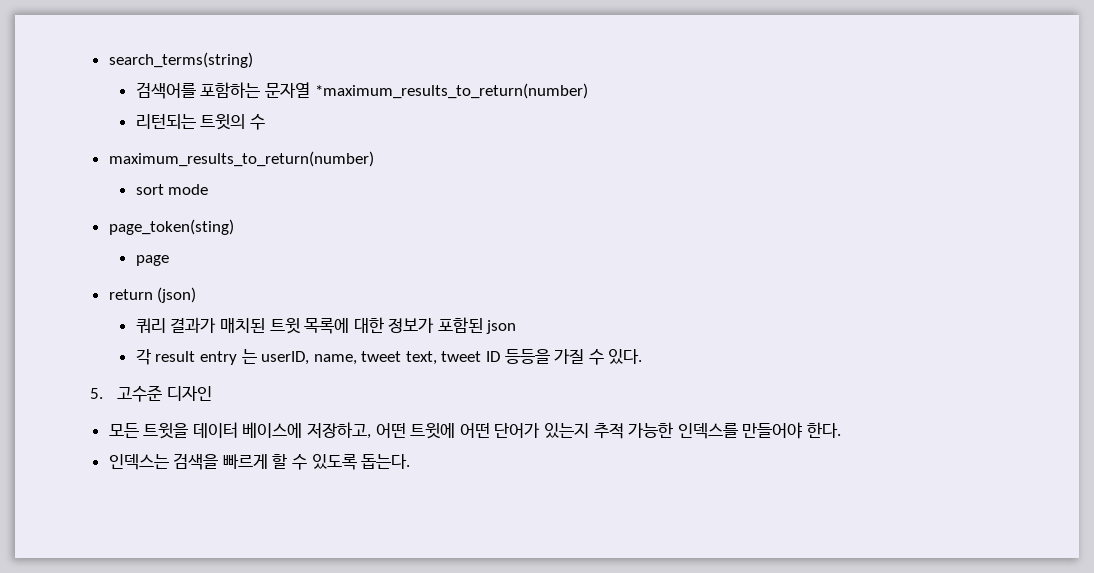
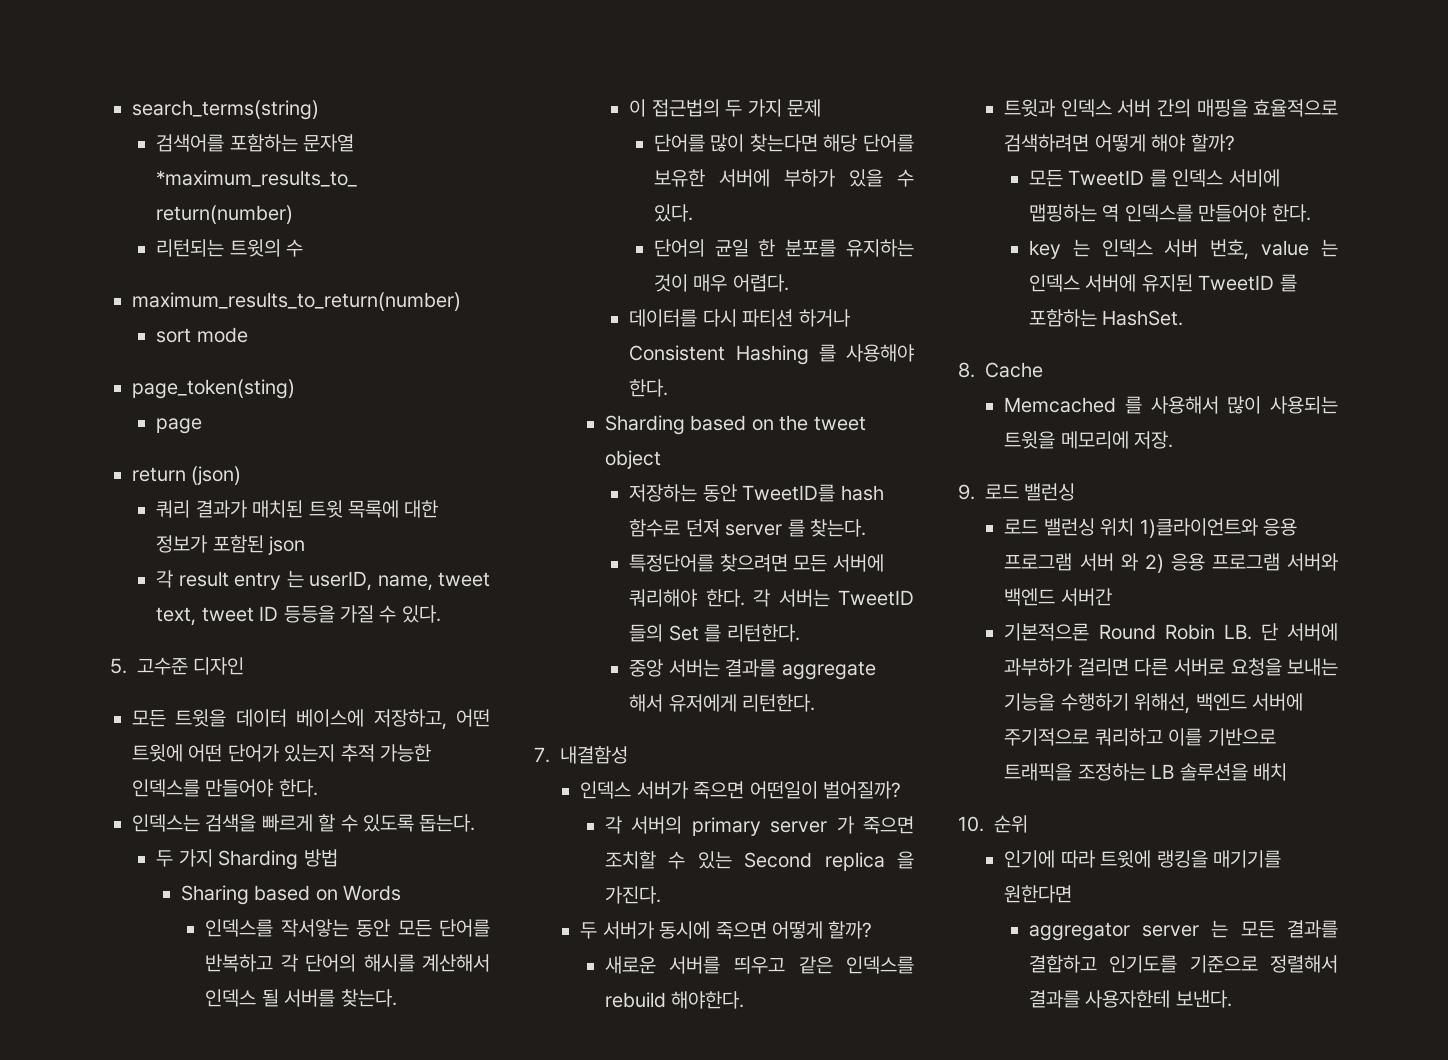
(411, 461) none -> [156,849,338,870] [180,885,402,905] [205,919,490,937] [205,954,490,972] [205,989,397,1007] [629,99,822,117] [653,134,914,152] [653,169,914,187] [653,204,693,222] [653,239,914,257] [653,274,789,292] [629,309,850,327] [629,344,914,365] [629,379,669,397] [604,415,866,435] [604,450,661,469] [629,484,884,502] [629,519,867,537] [629,554,884,572] [629,589,914,607] [629,624,800,642] [629,659,876,680] [629,694,816,712] [534,746,628,764] [580,781,902,799] [604,816,914,836] [604,851,915,871] [604,886,661,904] [580,921,873,939] [604,956,914,974] [604,991,745,1009] [1004,99,1338,117] [1004,134,1235,152] [1028,169,1280,187] [1028,204,1311,222] [1028,239,1338,260] [1028,274,1297,292] [1028,309,1184,327] [958,362,1043,378] [1004,396,1338,414] [1004,431,1174,449] [958,483,1076,501] [1004,518,1298,538] [1004,553,1338,573] [1004,588,1112,606] [1004,623,1338,641] [1004,658,1338,676] [1004,693,1304,714] [1004,728,1276,746] [1004,763,1288,781] [958,815,1028,833] [1004,850,1282,868] [1004,885,1073,903] [1028,920,1338,941] [1028,955,1338,973] [1028,990,1232,1008] // 두 가지 Sharding 방법 // Sharing based on Words // 인덱스를 작서앟는 동안 모든 단어를 반복하고 각 단어의 해시를 계산해서 인덱스 될 서버를 찾는다. // 이 접근법의 두 가지 문제 // 단어를 많이 찾는다면 해당 단어를 보유한 서버에 부하가 있을 수 있다. // 단어의 균일 한 분포를 유지하는 것이 매우 어렵다. // 데이터를 다시 파티션 하거나 Consistent Hashing 를 사용해야 한다. // Sharding based on the tweet object // 저장하는 동안 TweetID를 hash 함수로 던져 server 를 찾는다. // 특정단어를 찾으려면 모든 서버에 쿼리해야 한다. 각 서버는 TweetID 들의 Set 를 리턴한다. // 중앙 서버는 결과를 aggregate 해서 유저에게 리턴한다. // 7. 내결함성 // 인덱스 서버가 죽으면 어떤일이 벌어질까? // 각 서버의 primary server 가 죽으면 조치할 수 있는 Second replica 을 가진다. // 두 서버가 동시에 죽으면 어떻게 할까? // 새로운 서버를 띄우고 같은 인덱스를 rebuild 해야한다. // 트윗과 인덱스 서버 간의 매핑을 효율적으로 검색하려면 어떻게 해야 할까? // 모든 TweetID 를 인덱스 서비에 맵핑하는 역 인덱스를 만들어야 한다. // key 는 인덱스 서버 번호, value 는 인덱스 서버에 유지된 TweetID 를 포함하는 HashSet. // 8. Cache // Memcached 를 사용해서 많이 사용되는 트윗을 메모리에 저장. // 9. 로드 밸런싱 // 로드 밸런싱 위치 1)클라이언트와 응용 프로그램 서버 와 2) 응용 프로그램 서버와 백엔드 서버간 // 기본적으론 Round Robin LB. 단 서버에 과부하가 걸리면 다른 서버로 요청을 보내는 기능을 수행하기 위해선, 백엔드 서버에 주기적으로 쿼리하고 이를 기반으로 트래픽을 조정하는 LB 솔루션을 배치 // 10. 순위 // 인기에 따라 트윗에 랭킹을 매기기를 원한다면 // aggregator server 는 모든 결과를 결합하고 인기도를 기준으로 정렬해서 결과를 사용자한테 보낸다.

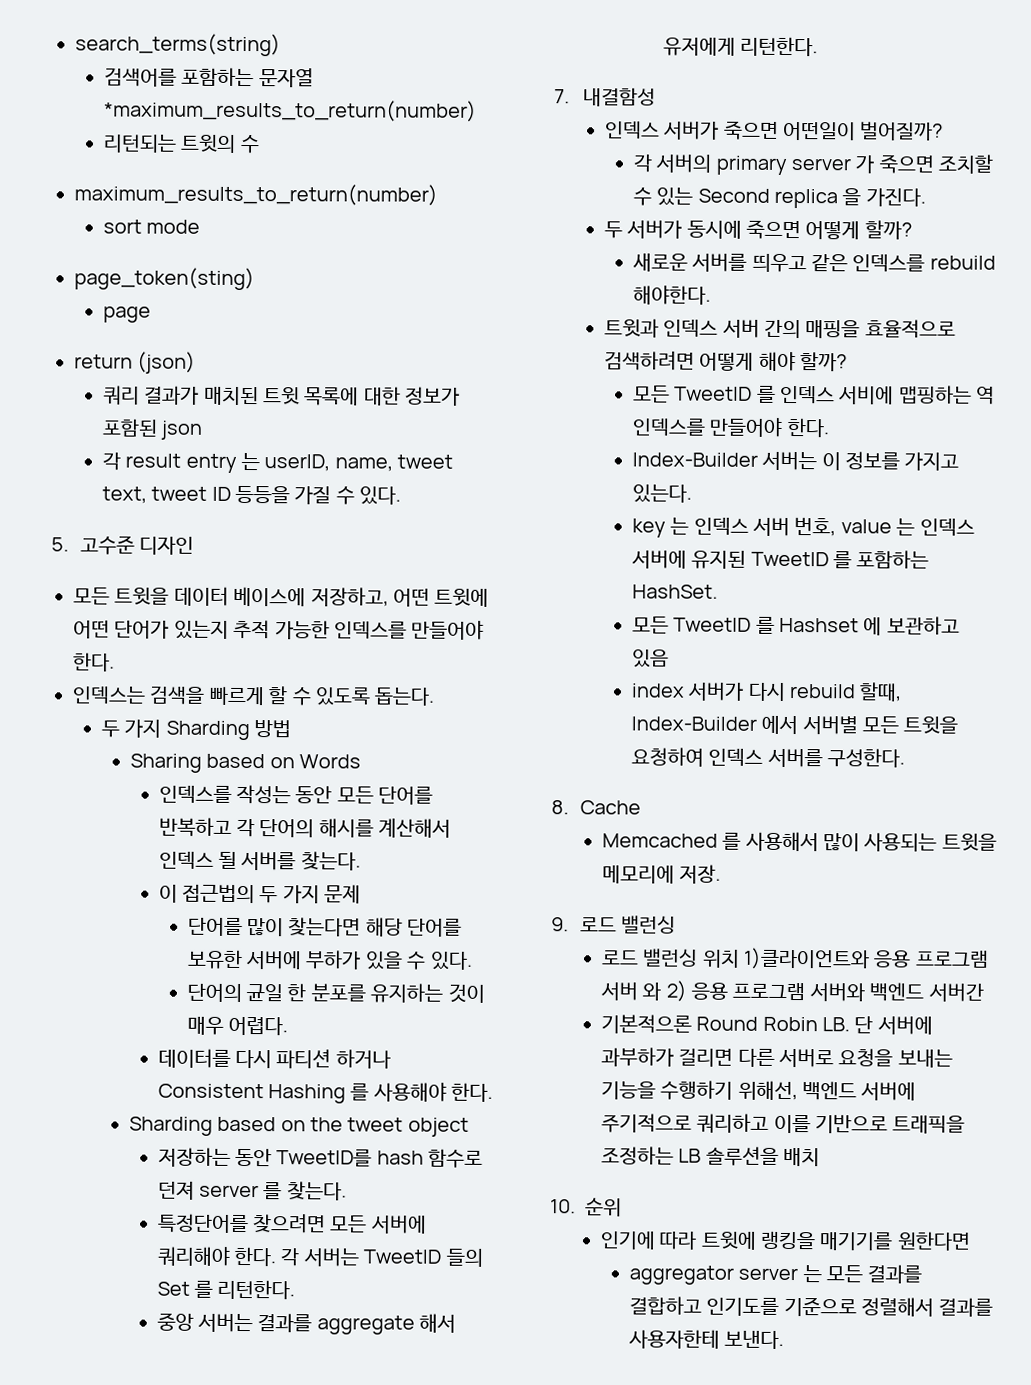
[280,919,349,937] 작서앟는 -> [236,784,292,805] 작성는
(1311, 213) none -> [631,451,960,471] [631,484,692,503] // Index-Builder 서버는 이 정보를 가지고 있는다.
(1184, 318) none -> [631,616,960,636] [631,649,669,668] [630,682,903,702] [630,715,959,735] [630,747,905,768] // 모든 TweetID 를 Hashset 에 보관하고 있음 // index 서버가 다시 rebuild 할때, Index-Builder 에서 서버별 모든 트윗을 요청하여 인덱스 서버를 구성한다.

